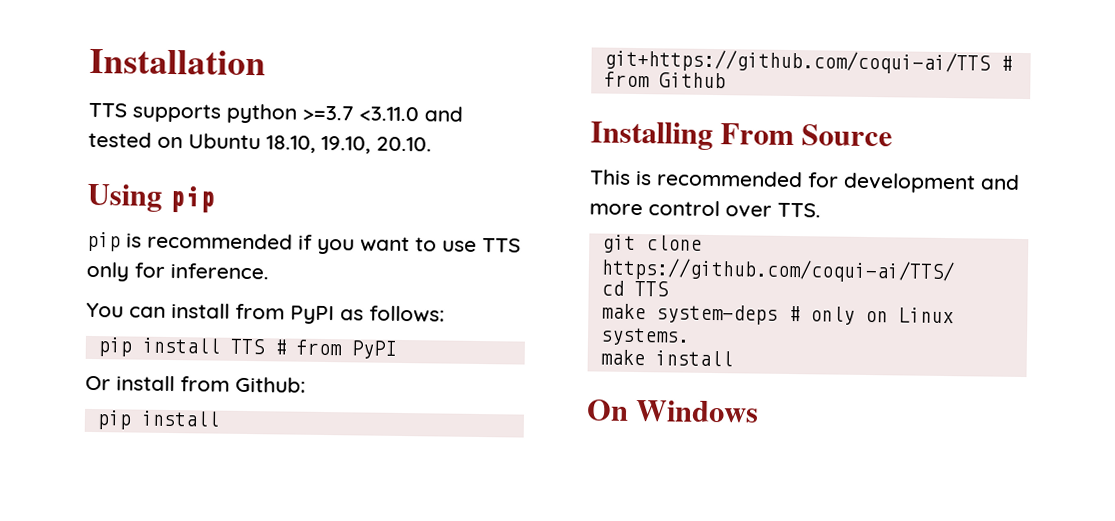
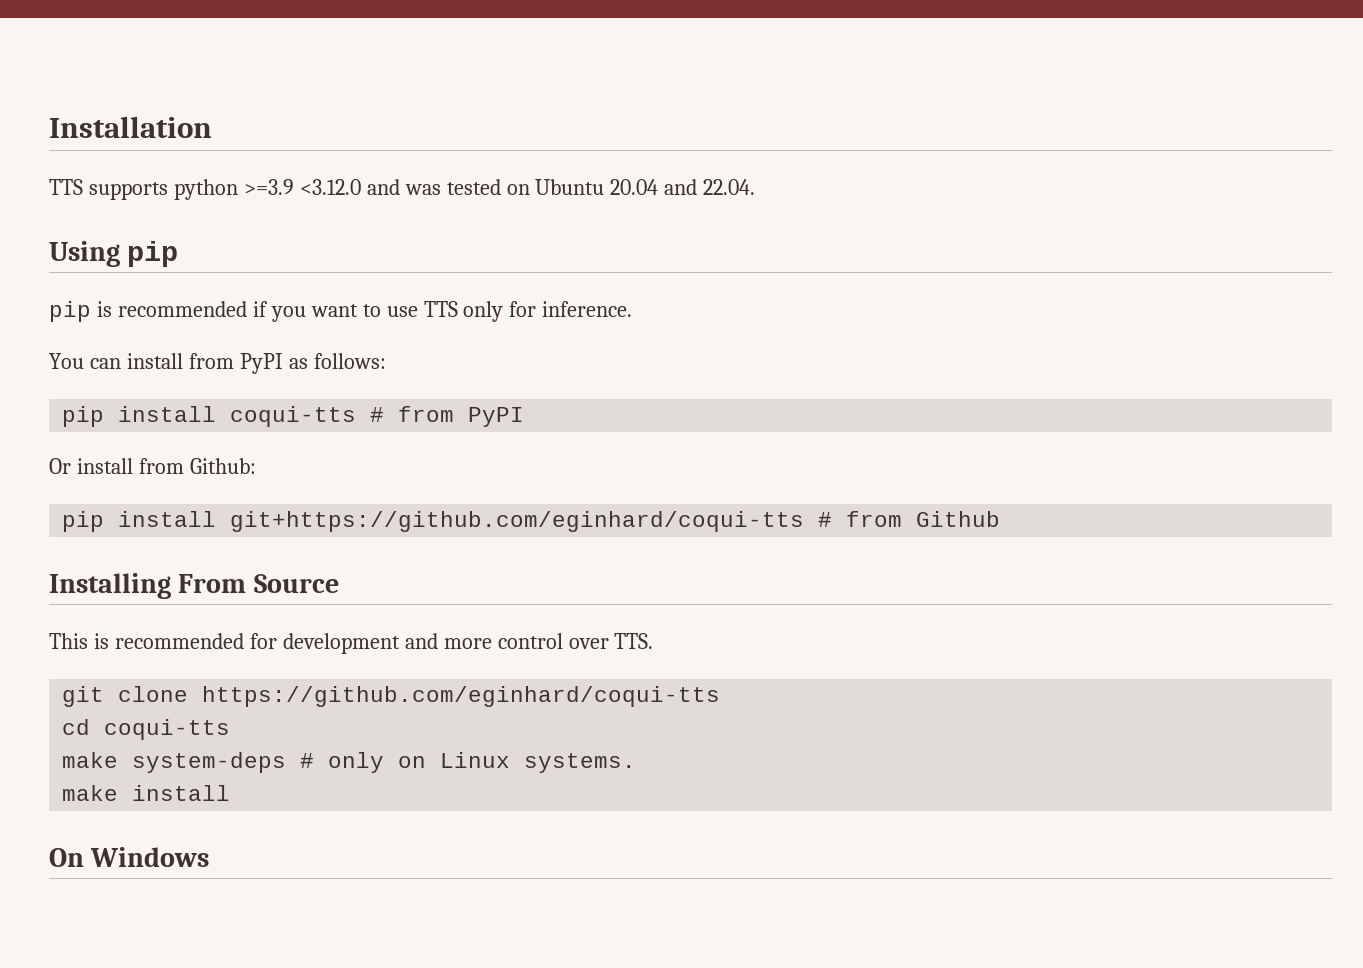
[302,105,463,122] [88,131,432,154] >=3.7 <3.11.0 and tested on Ubuntu 18.10, 19.10, 20.10. -> [243,179,756,195] >=3.9 <3.12.0 and was tested on Ubuntu 20.04 and 22.04.
[229,338,265,355] TTS -> [230,406,357,427] coqui-tts
[603,48,991,75] git+https://github.com/coqui-ai/TTS -> [230,511,805,532] git+https://github.com/eginhard/coqui-tts
[600,257,955,284] https://github.com/coqui-ai/TTS/ -> [202,686,721,707] https://github.com/eginhard/coqui-tts
[633,280,669,297] TTS -> [104,719,231,740] coqui-tts

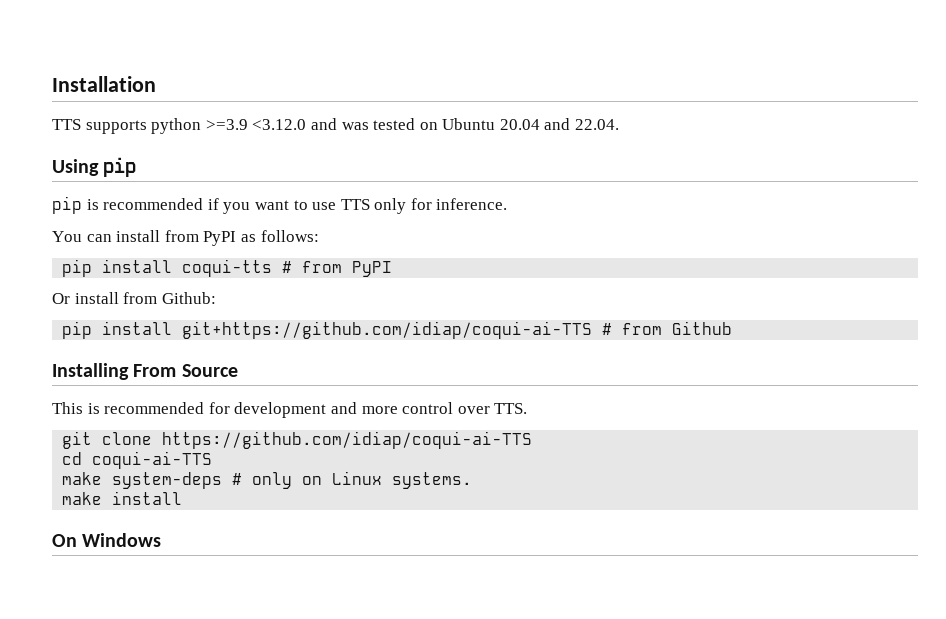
[230,511,805,532] git+https://github.com/eginhard/coqui-tts -> [182,321,593,339] git+https://github.com/idiap/coqui-ai-TTS
[202,686,721,707] https://github.com/eginhard/coqui-tts -> [162,431,533,449] https://github.com/idiap/coqui-ai-TTS
[104,719,231,740] coqui-tts -> [92,451,213,469] coqui-ai-TTS

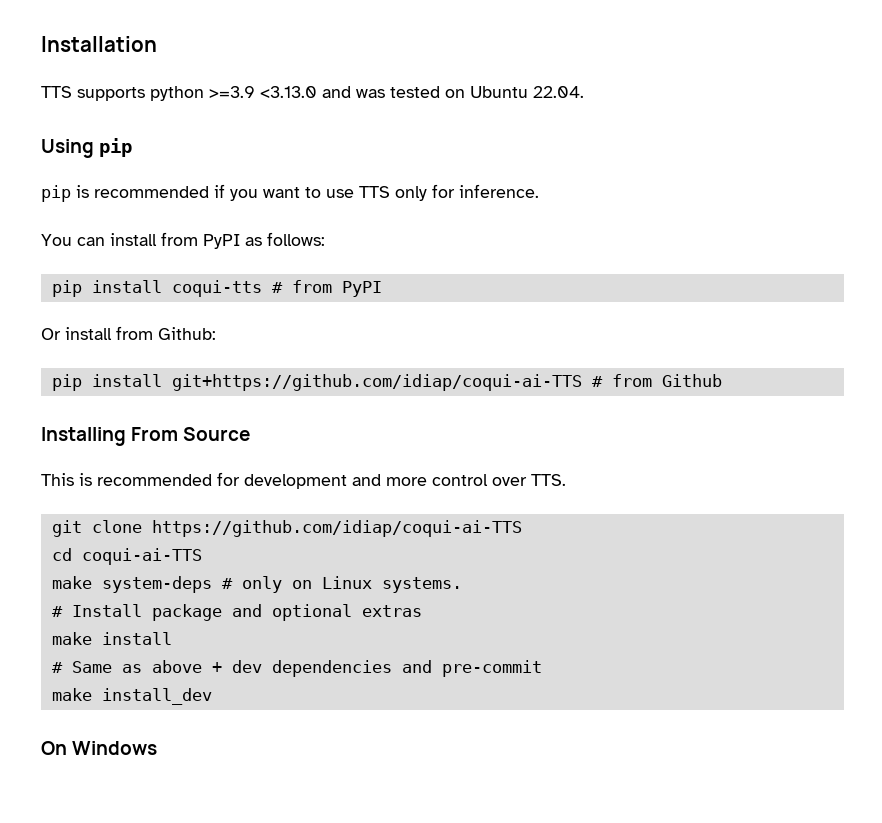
[252,119,307,130] <3.12.0 -> [260,86,317,98] <3.13.0
[499,118,571,130] 20.04 and -> (528, 92) none
[62,491,183,505] make install -> [51,604,422,621] [51,632,172,645] [51,660,542,677] [51,688,212,705] # Install package and optional extras // make install // # Same as above + dev dependencies and pre-commit // make install_dev

